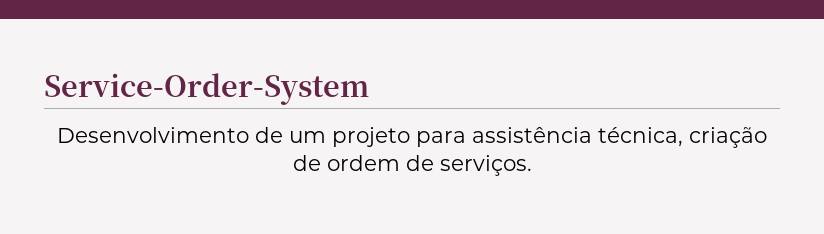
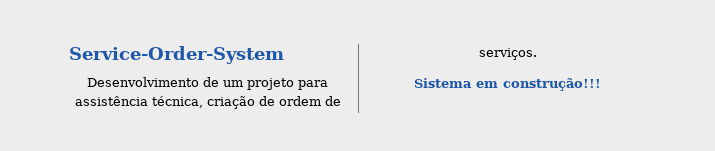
(532, 165) none -> [414,78,601,91] // Sistema em construção!!!

